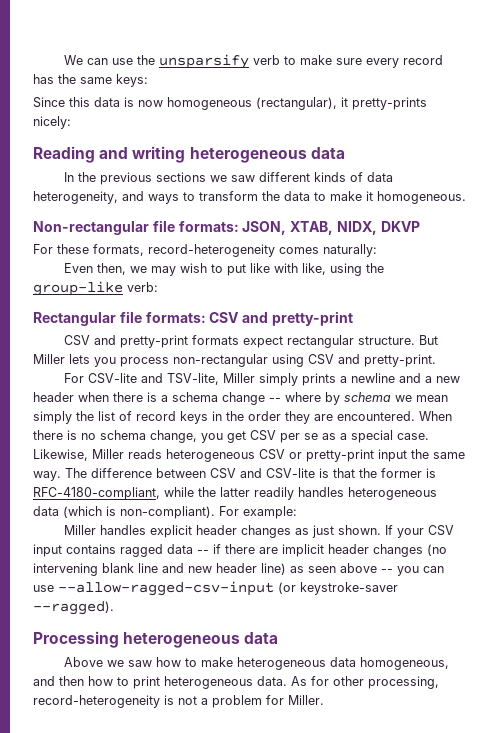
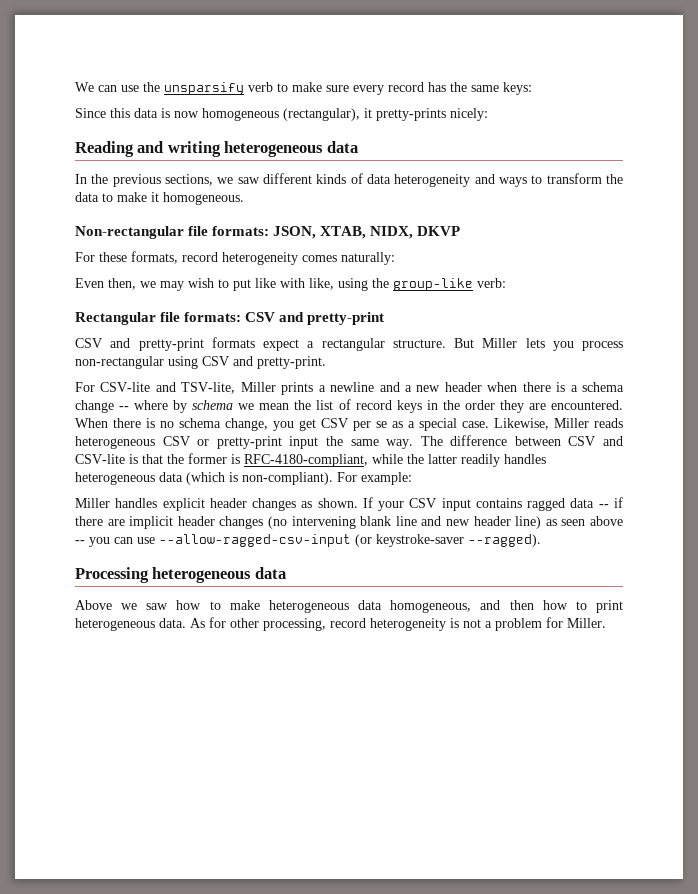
[156,172,207,182] sections -> [165,174,213,186] sections,
[33,191,118,204] heterogeneity, -> [394,174,471,187] heterogeneity
[148,244,275,257] record-heterogeneity -> [182,252,298,265] record heterogeneity
(284, 342) none -> [307,341,315,348] a
[259,373,299,386] simply -> (276, 387) none
[33,411,72,424] simply -> (290, 406) none
[312,525,335,538] just -> (313, 504) none
[33,695,160,708] record-heterogeneity -> [330,618,446,631] record heterogeneity

